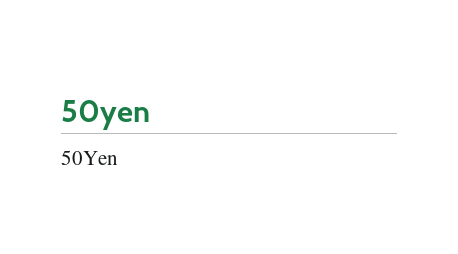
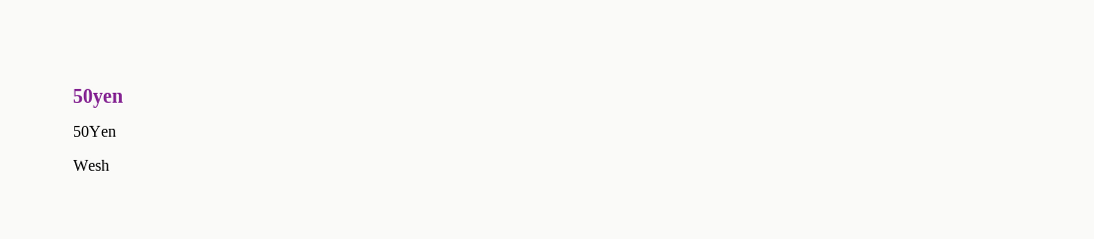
(118, 157) none -> [73,159,110,171] // Wesh

